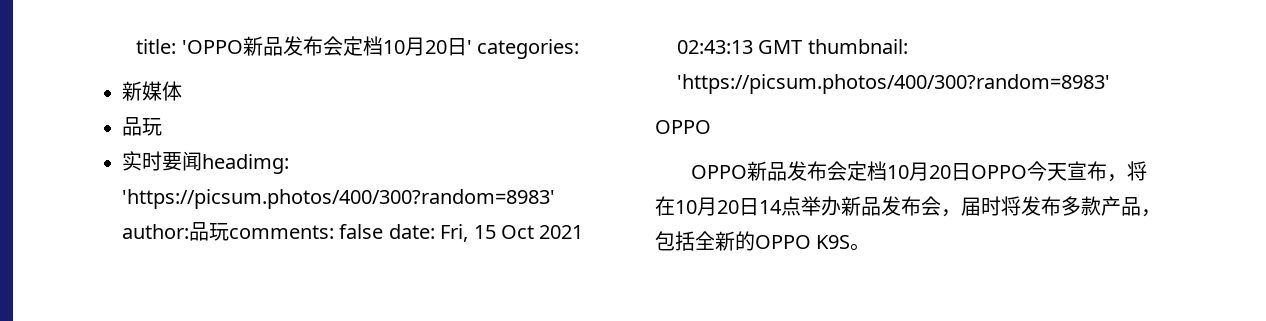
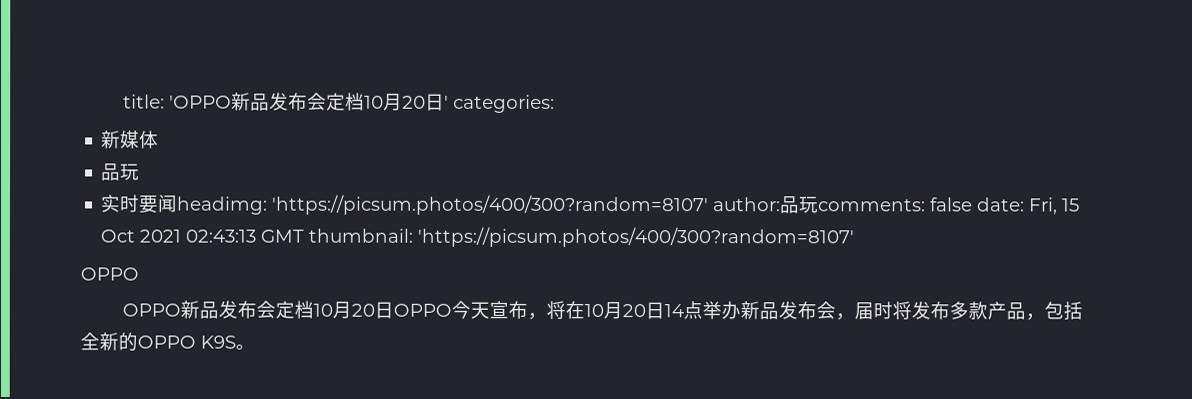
[122,189,555,209] 'https://picsum.photos/400/300?random=8983' -> [271,194,710,216] 'https://picsum.photos/400/300?random=8107'
[677,74,1110,94] 'https://picsum.photos/400/300?random=8983' -> [417,226,855,248] 'https://picsum.photos/400/300?random=8107'

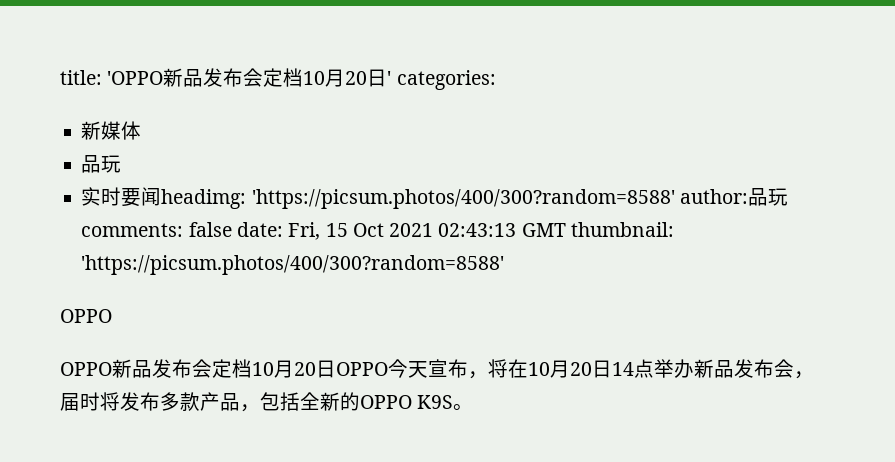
[271,194,710,216] 'https://picsum.photos/400/300?random=8107' -> [251,189,675,209] 'https://picsum.photos/400/300?random=8588'
[417,226,855,248] 'https://picsum.photos/400/300?random=8107' -> [81,255,505,275] 'https://picsum.photos/400/300?random=8588'

